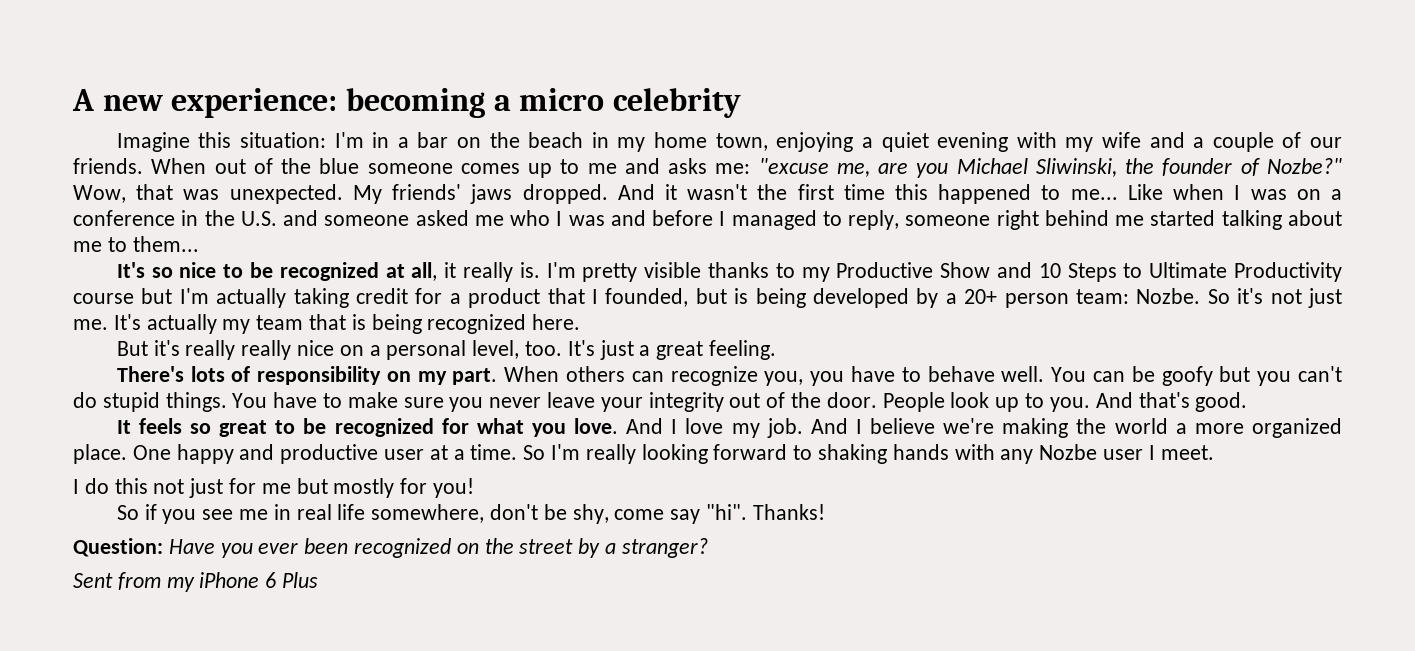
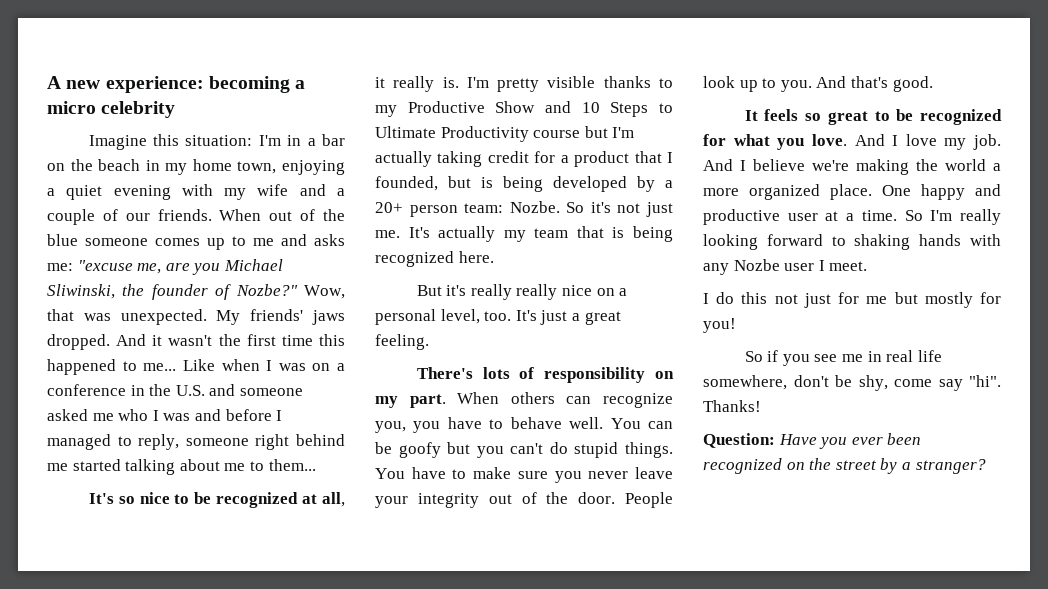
[73,572,319,592] // Sent from my iPhone 6 Plus -> (986, 466) none

